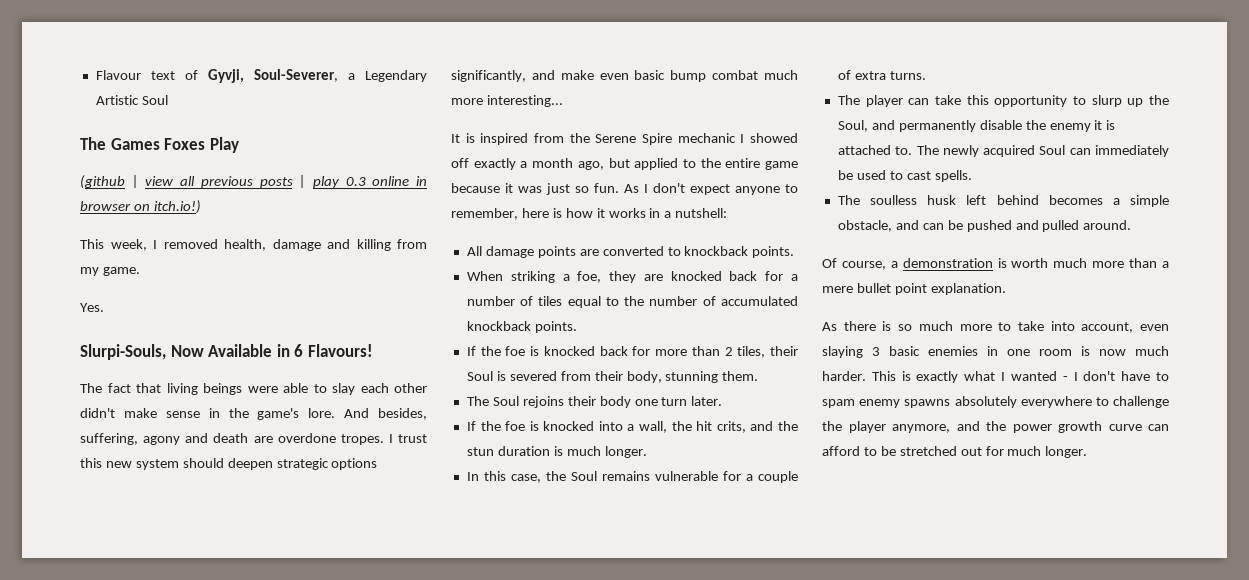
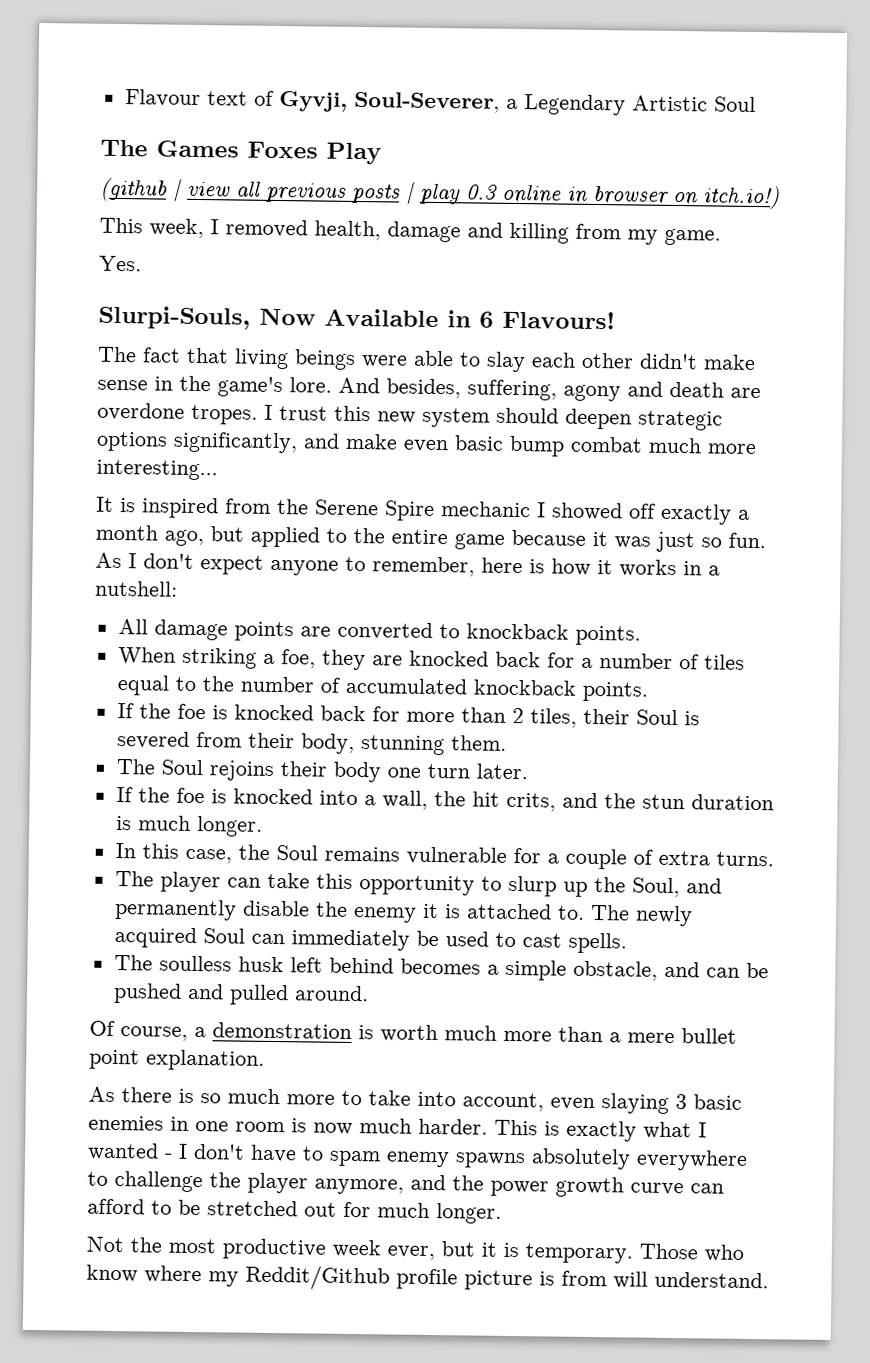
(1088, 452) none -> [86,1236,744,1264] [86,1264,769,1291] // Not the most productive week ever, but it is temporary. Those who know where my Reddit/Github profile picture is from will understand.

